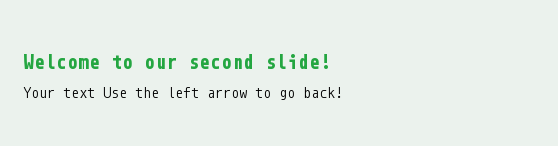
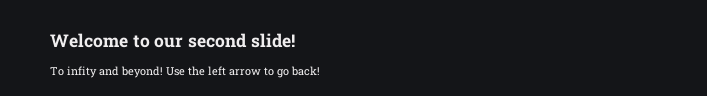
[23,87,95,98] Your text -> [50,66,163,78] To infity and beyond!

